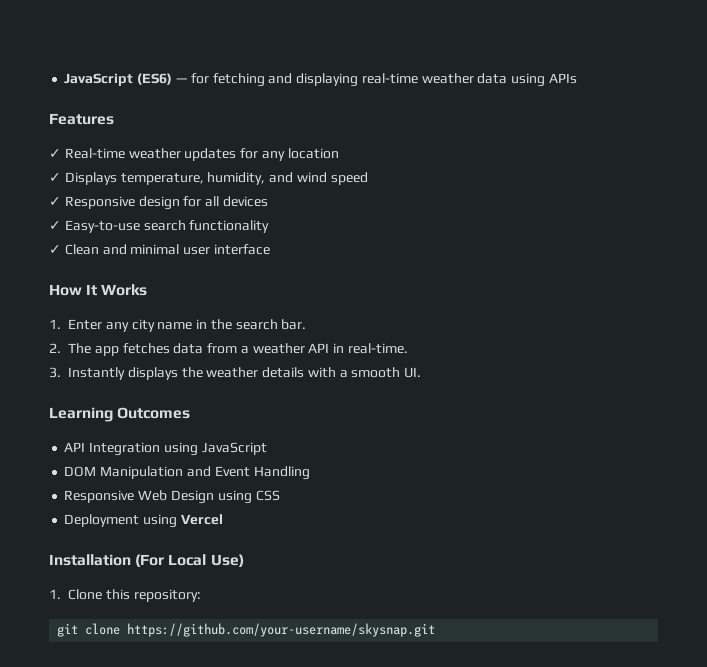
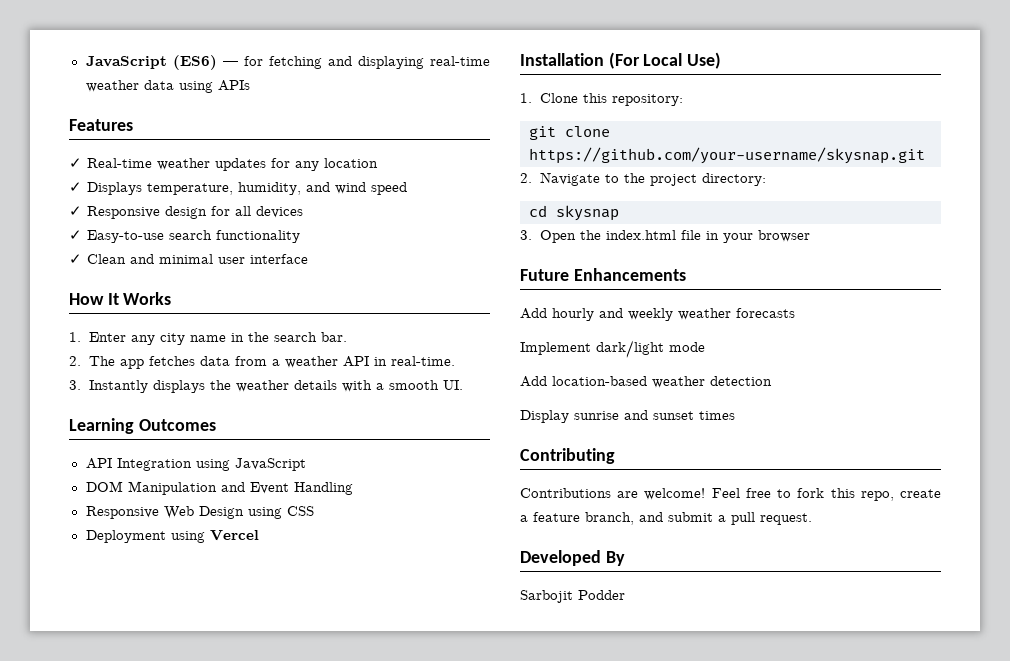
(436, 630) none -> [520,172,766,186] [529,205,619,221] [520,230,810,243] [520,268,686,281] [520,308,795,321] [520,340,705,358] [520,376,772,388] [520,410,735,423] [520,448,615,464] [520,488,941,501] [520,512,812,525] [520,550,625,566] [520,590,625,603] // 2. Navigate to the project directory: // cd skysnap // 3. Open the index.html file in your browser // Future Enhancements // Add hourly and weekly weather forecasts // Implement dark/light mode // Add location-based weather detection // Display sunrise and sunset times // Contributing // Contributions are welcome! Feel free to fork this repo, create a feature branch, and submit a pull request. // Developed By // Sarbojit Podder

